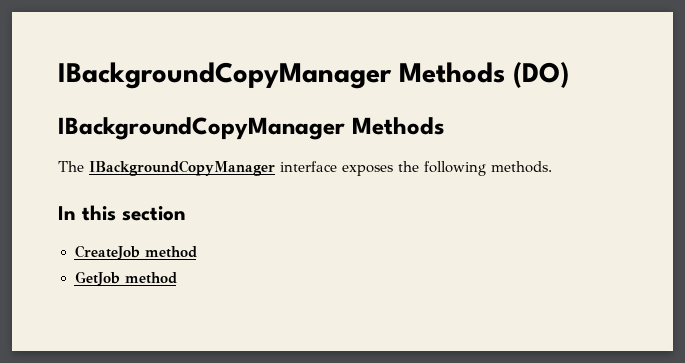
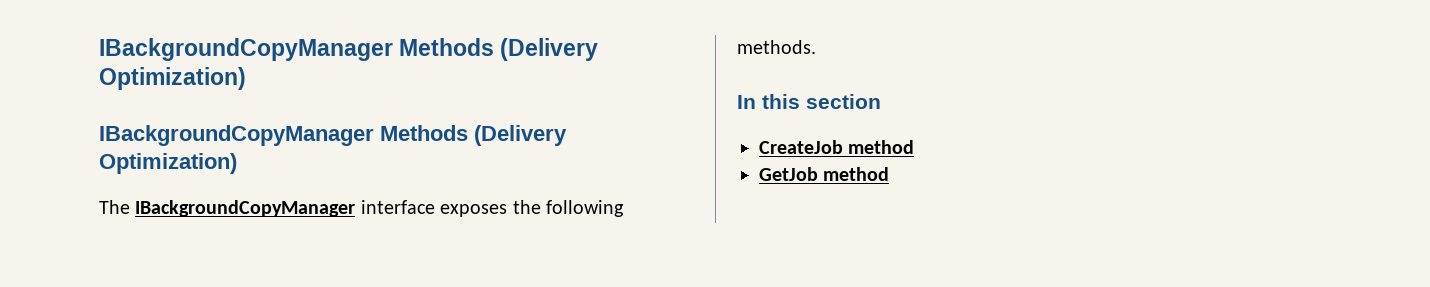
[58,62,569,89] [58,117,445,140] IBackgroundCopyManager Methods (DO) // IBackgroundCopyManager Methods -> [99,38,599,61] [99,67,246,90] [99,125,567,146] [99,153,237,174] IBackgroundCopyManager Methods (Delivery Optimization) // IBackgroundCopyManager Methods (Delivery Optimization)

